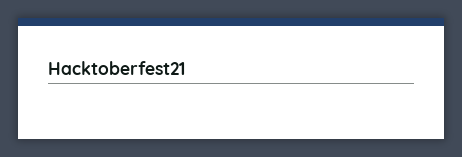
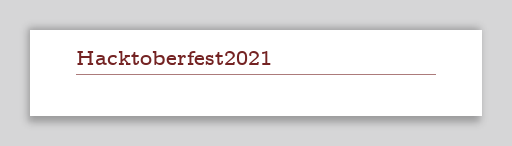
[48,61,185,75] Hacktoberfest21 -> [76,51,272,65] Hacktoberfest2021

